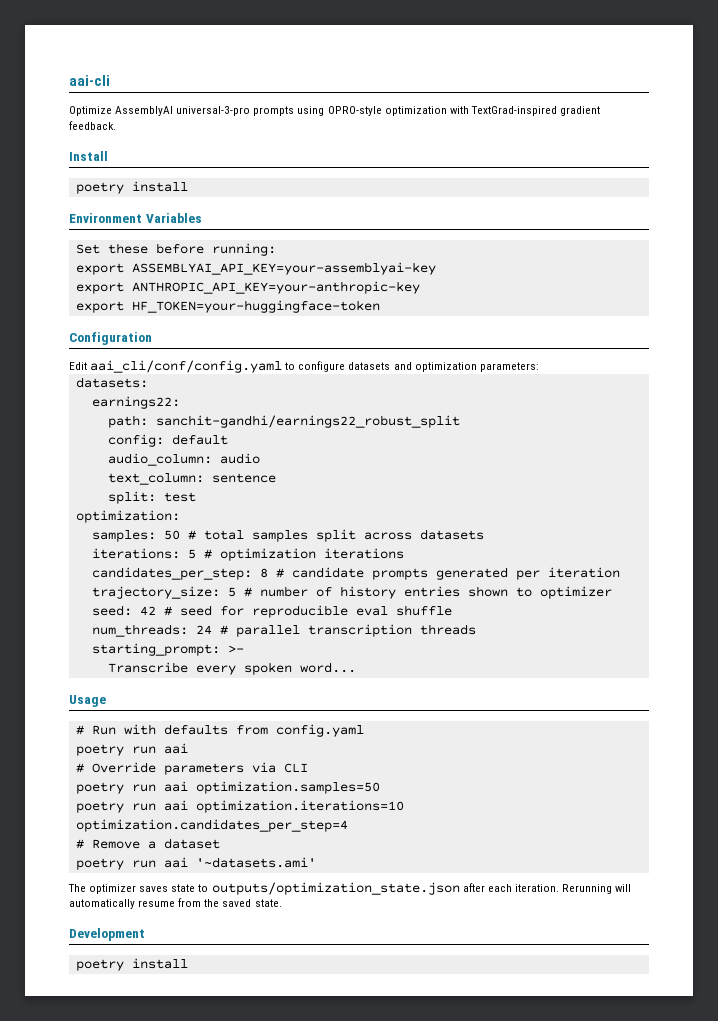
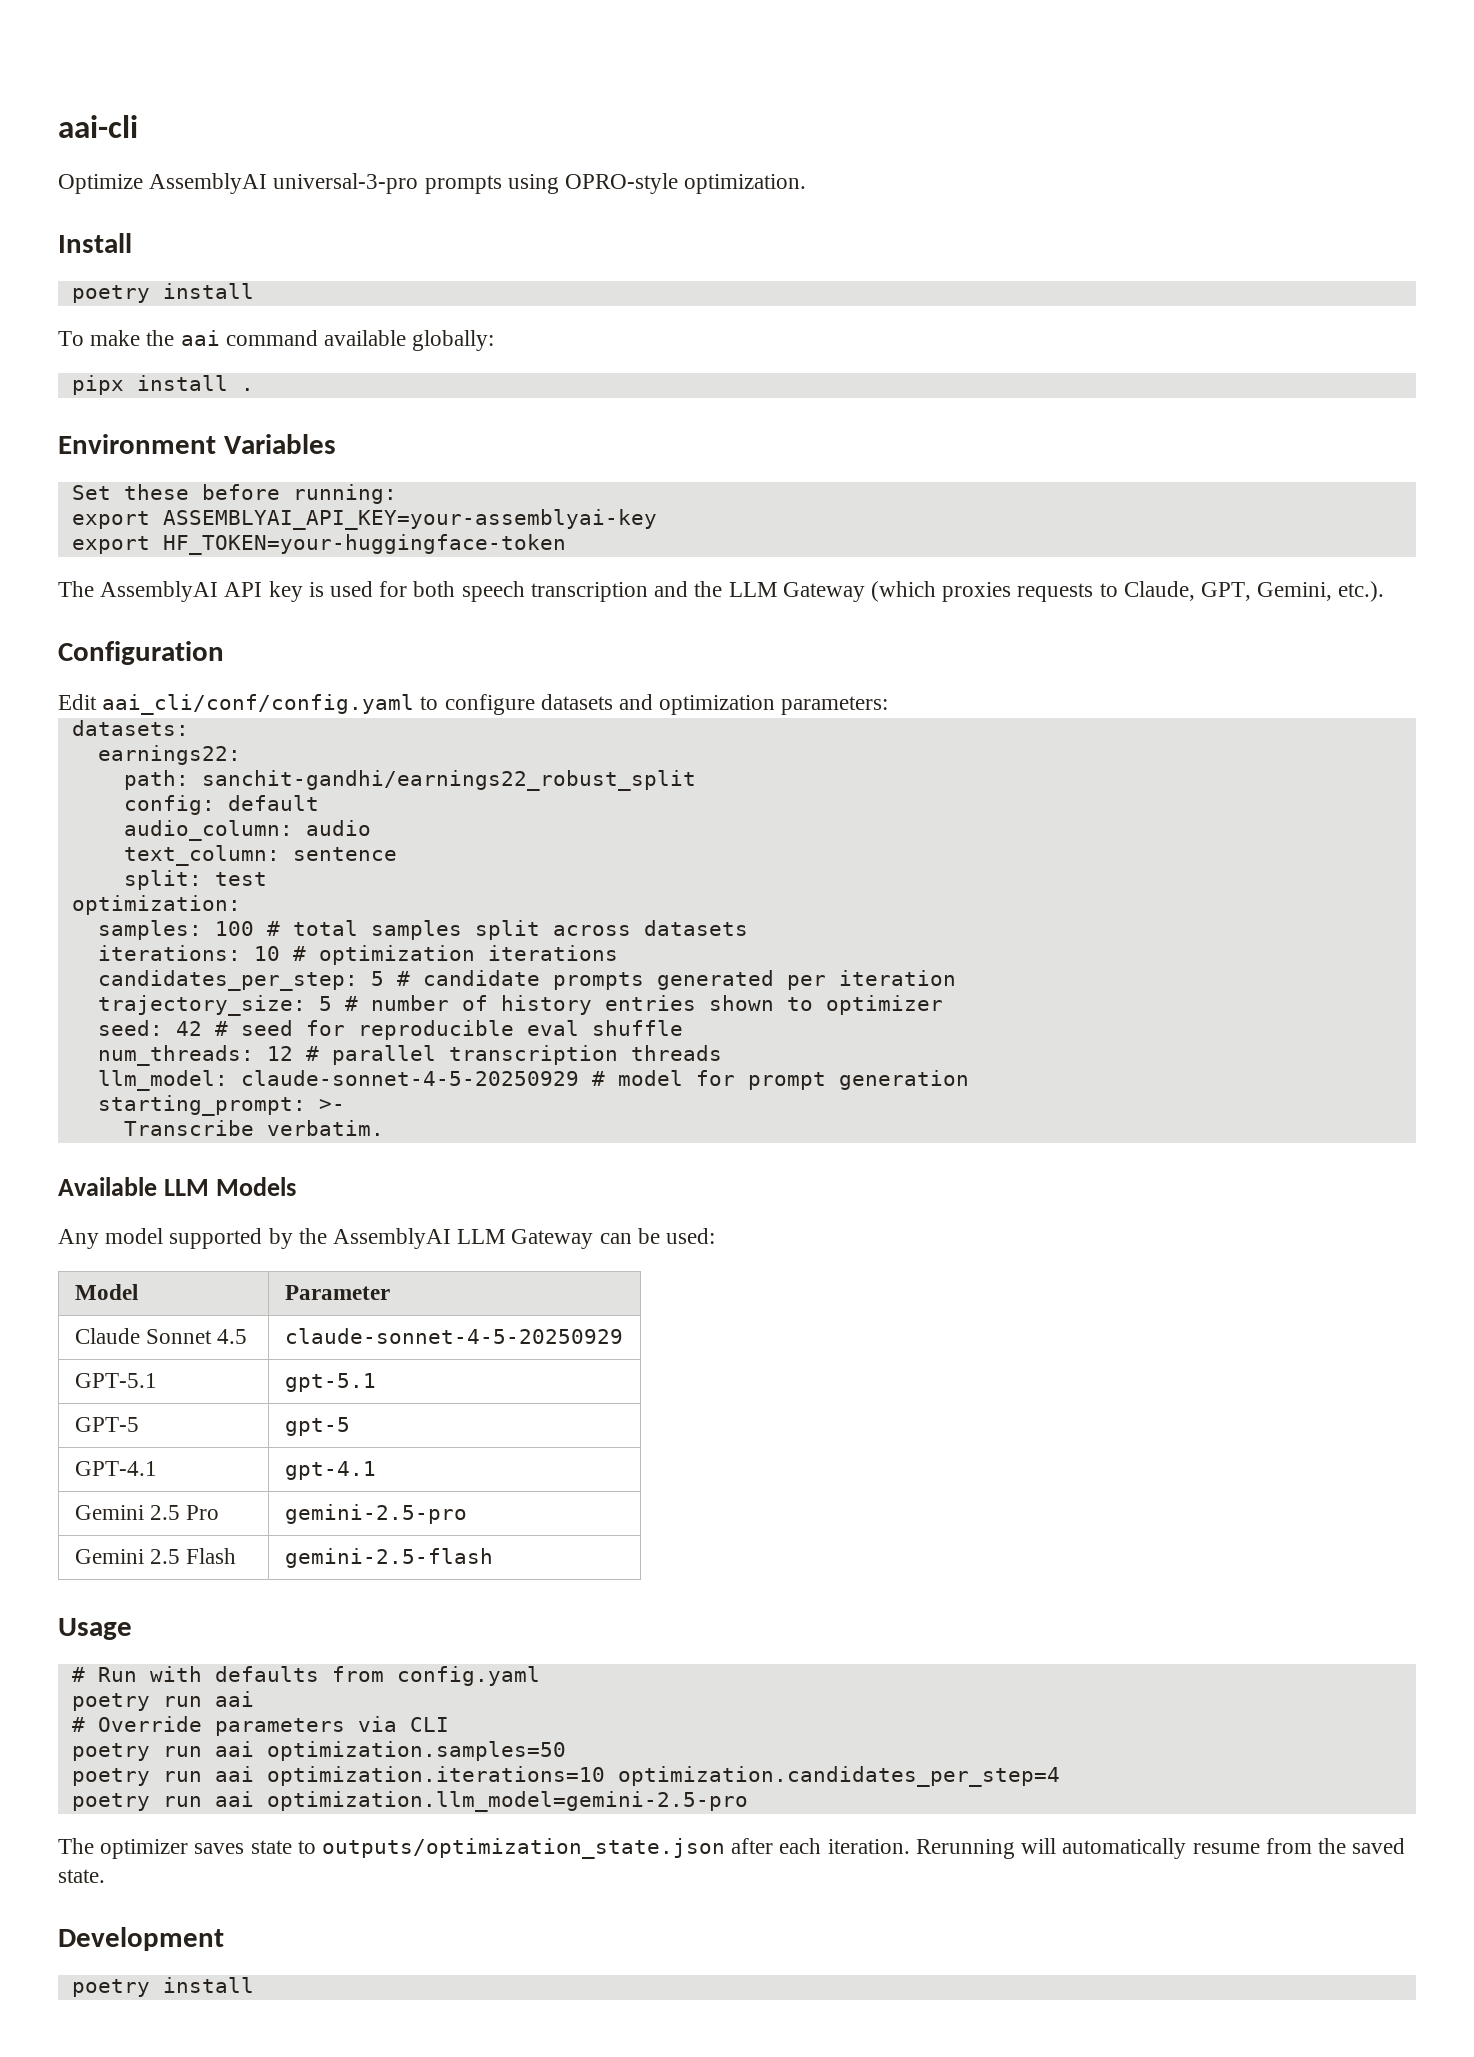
[384,106,600,116] [69,121,116,130] [69,151,108,161] [75,181,188,194] optimization with TextGrad-inspired gradient feedback. // Install // poetry install -> [684,174,807,194] [58,233,132,253] [71,283,254,303] [58,330,495,351] [71,375,254,395] optimization. // Install // poetry install // To make the aai command available globally: // pipx install .
[131,281,420,294] [75,300,380,313] ANTHROPIC_API_KEY=your-anthropic-key // export HF_TOKEN=your-huggingface-token -> [162,534,566,555] [58,581,1385,602] HF_TOKEN=your-huggingface-token // The AssemblyAI API key is used for both speech transcription and the LLM Gateway (which proxies requests to Claude, GPT, Gemini, etc.).
[163,530,180,540] 50 -> [214,921,254,936] 100
[187,549,196,559] 5 -> [253,946,280,961] 10
[259,568,268,578] 8 -> [370,971,384,986] 5
[195,625,212,635] 24 -> [266,1046,293,1061] 12
[91,643,244,656] [107,662,356,675] starting_prompt: >- // Transcribe every spoken word... -> [97,1070,969,1091] [97,1095,345,1116] [123,1120,384,1136] [58,1177,297,1196] [58,1228,716,1249] [74,1284,138,1300] [284,1285,390,1300] [74,1328,247,1344] [284,1328,623,1344] [74,1373,157,1388] [284,1373,376,1392] [74,1417,139,1432] [284,1417,350,1436] [74,1461,157,1476] [284,1461,376,1480] [74,1505,219,1520] [284,1504,467,1524] [74,1548,236,1564] [284,1548,493,1568] llm_model: claude-sonnet-4-5-20250929 # model for prompt generation // starting_prompt: >- // Transcribe verbatim. // Available LLM Models // Any model supported by the AssemblyAI LLM Gateway can be used: // Model | Parameter // Claude Sonnet 4.5 | claude-sonnet-4-5-20250929 // GPT-5.1 | gpt-5.1 // GPT-5 | gpt-5 // GPT-4.1 | gpt-4.1 // Gemini 2.5 Pro | gemini-2.5-pro // Gemini 2.5 Flash | gemini-2.5-flash
[75,838,220,849] [75,857,316,870] // # Remove a dataset // poetry run aai '~datasets.ami' -> [71,1791,748,1812] // poetry run aai optimization.llm_model=gemini-2.5-pro

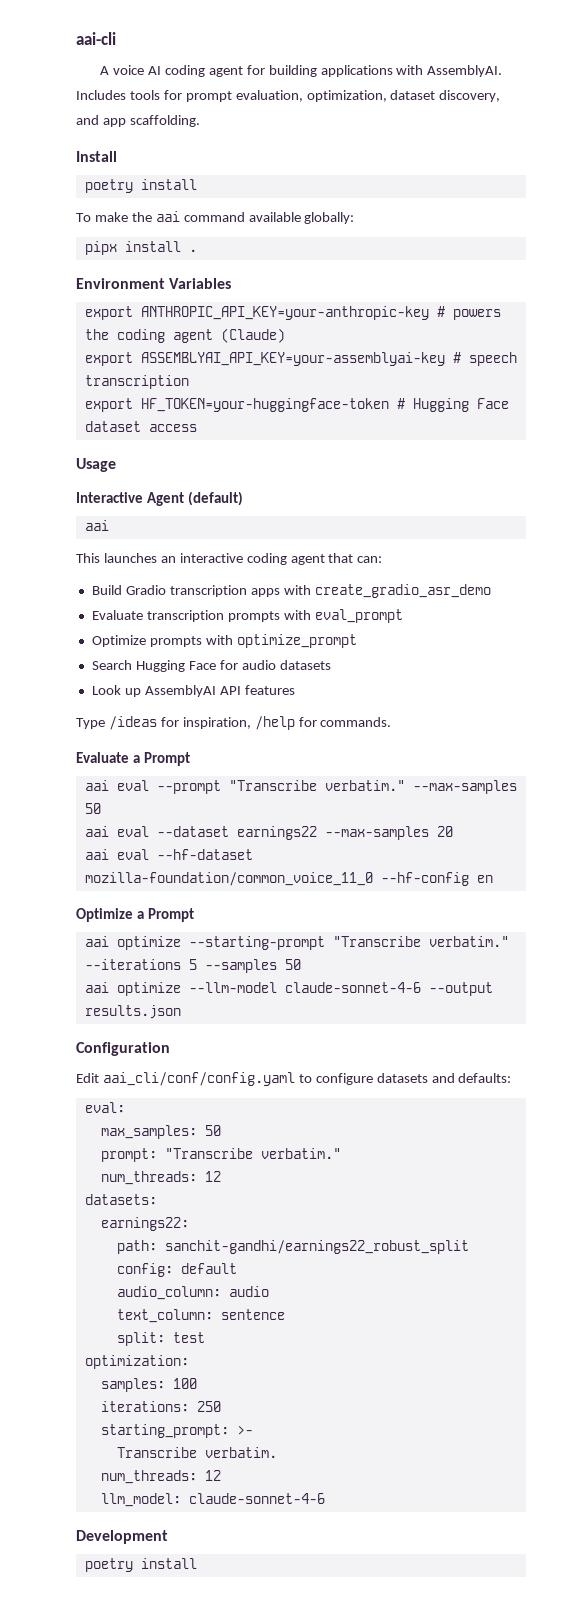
[58,173,807,194] Optimize AssemblyAI universal-3-pro prompts using OPRO-style optimization. -> [100,65,503,77] [76,90,501,102] [76,115,200,127] A voice AI coding agent for building applications with AssemblyAI. Includes tools for prompt evaluation, optimization, dataset discovery, and app scaffolding.
[71,484,397,504] Set these before running: -> [84,306,501,320] [84,328,285,343] export ANTHROPIC_API_KEY=your-anthropic-key # powers the coding agent (Claude)
(657, 519) none -> [452,352,517,366] [84,375,189,389] # speech transcription
[58,581,1385,602] // The AssemblyAI API key is used for both speech transcription and the LLM Gateway (which proxies requests to Claude, GPT, Gemini, etc.). -> [396,398,509,412] [84,421,197,432] [76,458,116,472] [76,491,244,506] [84,520,109,531] [76,553,383,565] [91,584,491,598] [91,609,403,623] [91,634,357,648] [91,660,331,672] [91,685,295,697] [76,716,392,730] [76,752,191,766] [84,780,517,794] [84,803,101,814] [84,826,453,840] [84,849,253,860] [84,872,493,886] [76,908,195,922] [84,936,509,950] [84,959,301,973] [84,982,493,996] [84,1005,181,1019] # Hugging Face dataset access // Usage // Interactive Agent (default) // aai // This launches an interactive coding agent that can: // Build Gradio transcription apps with create_gradio_asr_demo // Evaluate transcription prompts with eval_prompt // Optimize prompts with optimize_prompt // Search Hugging Face for audio datasets // Look up AssemblyAI API features // Type /ideas for inspiration, /help for commands. // Evaluate a Prompt // aai eval --prompt "Transcribe verbatim." --max-samples 50 // aai eval --dataset earnings22 --max-samples 20 // aai eval --hf-dataset mozilla-foundation/common_voice_11_0 --hf-config en // Optimize a Prompt // aai optimize --starting-prompt "Transcribe verbatim." --iterations 5 --samples 50 // aai optimize --llm-model claude-sonnet-4-6 --output results.json
[659,695,889,715] optimization parameters: -> [458,1073,512,1083] [84,1102,125,1113] [100,1125,221,1139] [100,1148,341,1162] [100,1171,221,1185] defaults: // eval: // max_samples: 50 // prompt: "Transcribe verbatim." // num_threads: 12
[266,920,748,940] [97,945,618,965] [97,970,956,991] [97,995,943,1016] [97,1020,683,1040] [97,1045,722,1066] [97,1070,969,1091] [97,1095,345,1116] [123,1120,384,1136] [58,1177,297,1196] [58,1228,716,1249] [74,1284,138,1300] [284,1285,390,1300] [74,1328,247,1344] [284,1328,623,1344] [74,1373,157,1388] [284,1373,376,1392] [74,1417,139,1432] [284,1417,350,1436] [74,1461,157,1476] [284,1461,376,1480] [74,1505,219,1520] [284,1504,467,1524] [74,1548,236,1564] [284,1548,493,1568] [58,1618,132,1640] [71,1666,540,1686] [71,1691,254,1711] [71,1716,449,1736] [71,1741,566,1761] [71,1766,1060,1787] [71,1791,748,1812] [58,1838,1406,1859] [58,1869,105,1883] # total samples split across datasets // iterations: 10 # optimization iterations // candidates_per_step: 5 # candidate prompts generated per iteration // trajectory_size: 5 # number of history entries shown to optimizer // seed: 42 # seed for reproducible eval shuffle // num_threads: 12 # parallel transcription threads // llm_model: claude-sonnet-4-5-20250929 # model for prompt generation // starting_prompt: >- // Transcribe verbatim. // Available LLM Models // Any model supported by the AssemblyAI LLM Gateway can be used: // Model | Parameter // Claude Sonnet 4.5 | claude-sonnet-4-5-20250929 // GPT-5.1 | gpt-5.1 // GPT-5 | gpt-5 // GPT-4.1 | gpt-4.1 // Gemini 2.5 Pro | gemini-2.5-pro // Gemini 2.5 Flash | gemini-2.5-flash // Usage // # Run with defaults from config.yaml // poetry run aai // # Override parameters via CLI // poetry run aai optimization.samples=50 // poetry run aai optimization.iterations=10 optimization.candidates_per_step=4 // poetry run aai optimization.llm_model=gemini-2.5-pro // The optimizer saves state to outputs/optimization_state.json after each iteration. Rerunning will automatically resume from the saved state. -> [100,1401,221,1412] [100,1424,253,1438] [116,1447,277,1458] [100,1470,221,1484] [100,1493,325,1507] // iterations: 250 // starting_prompt: >- // Transcribe verbatim. // num_threads: 12 // llm_model: claude-sonnet-4-6

